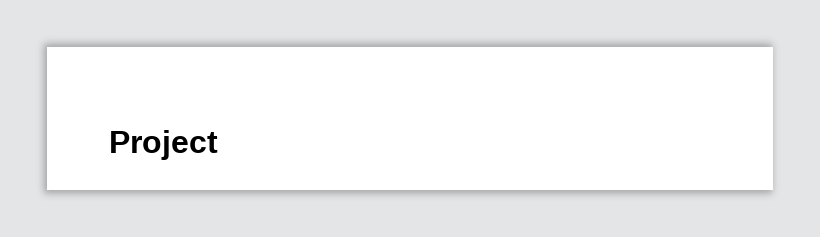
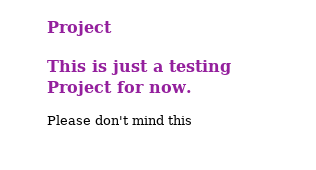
[109,130,218,160] Project -> [47,21,112,36] [47,60,231,75] [47,81,192,96] [47,115,192,125] Project // This is just a testing Project for now. // Please don't mind this

